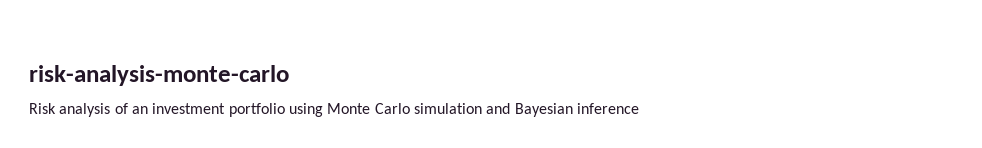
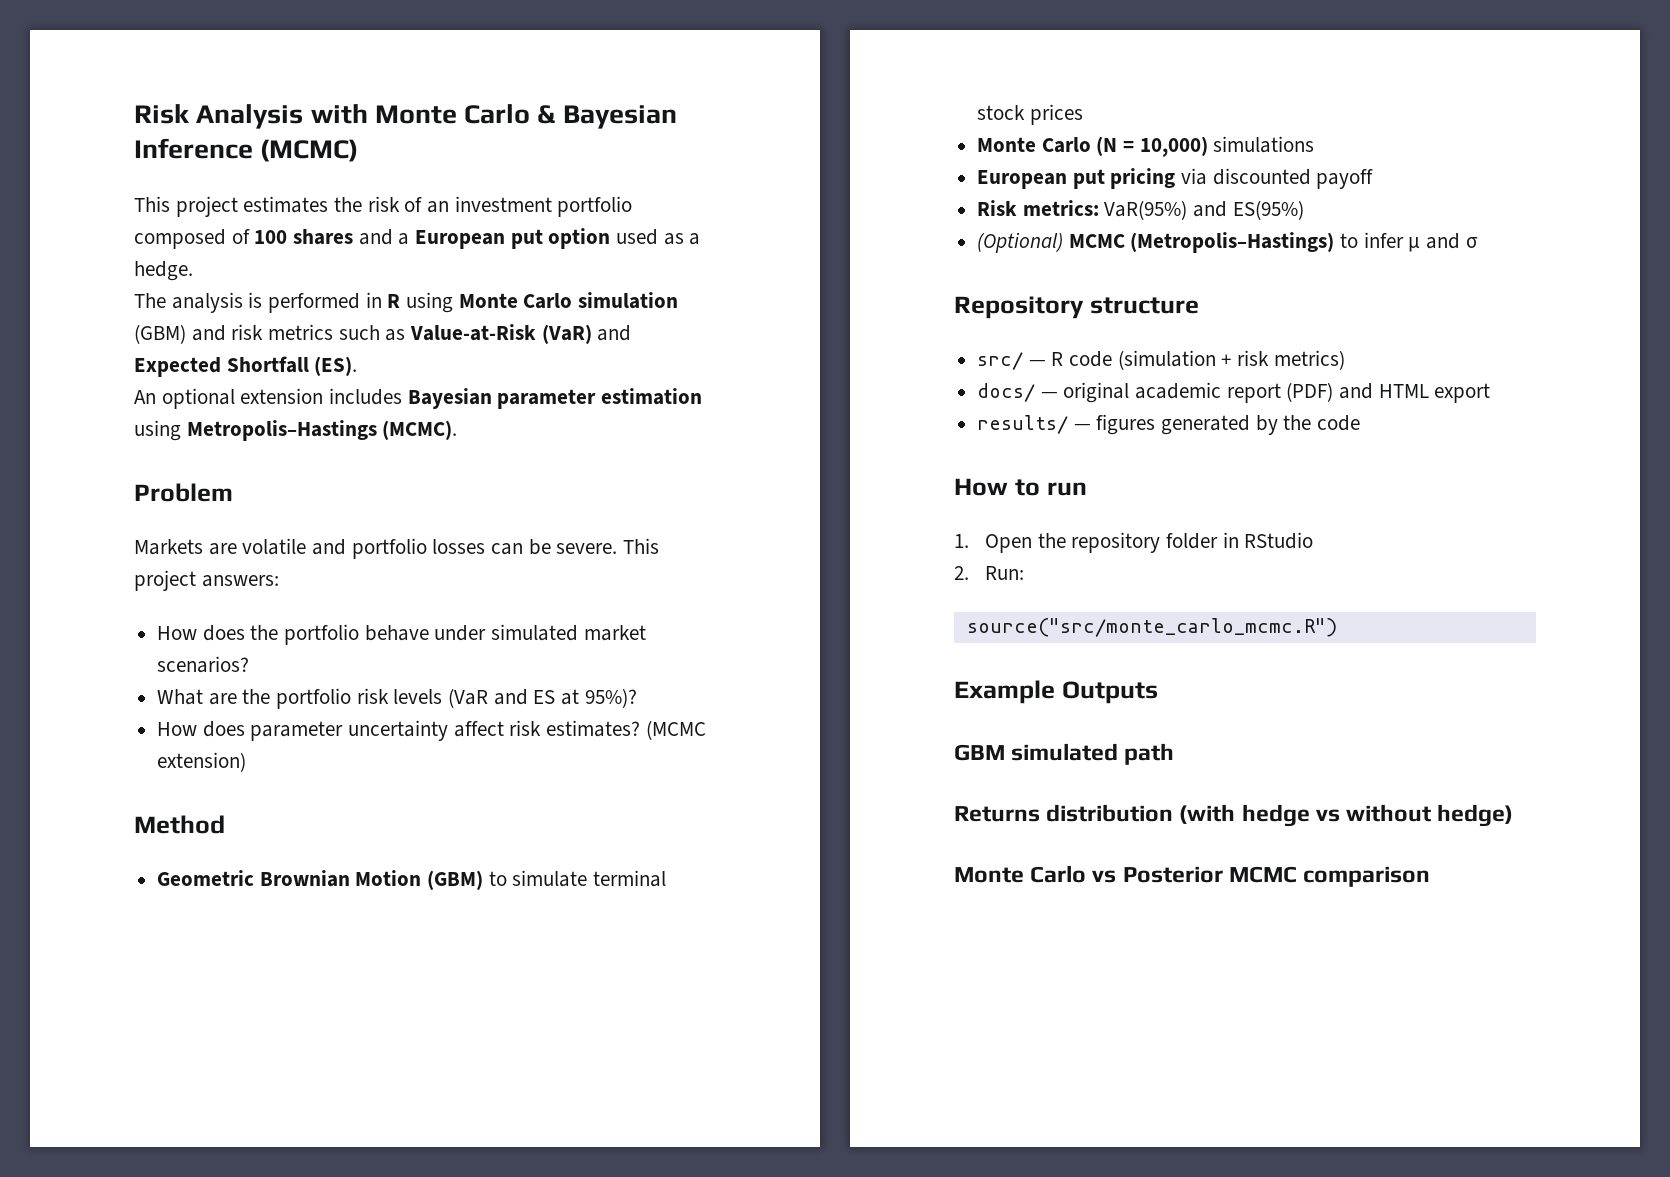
[29,65,289,86] [29,103,639,117] risk-analysis-monte-carlo // Risk analysis of an investment portfolio using Monte Carlo simulation and Bayesian inference -> [134,104,677,129] [134,138,359,162] [134,196,633,217] [134,228,701,249] [134,261,193,281] [134,292,679,313] [134,324,632,344] [134,356,358,377] [134,388,703,409] [134,420,458,441] [134,483,233,502] [134,538,660,559] [134,570,279,591] [157,624,646,645] [157,656,250,673] [157,688,637,709] [157,720,706,741] [157,752,247,772] [134,815,225,834] [157,870,667,890] [977,104,1083,125] [977,136,1315,157] [977,168,1374,189] [977,200,1304,220] [977,232,1478,253] [954,296,1199,319] [977,350,1345,370] [977,382,1491,403] [977,414,1361,435] [954,478,1087,496] [954,532,1314,553] [954,566,1024,580] [966,618,1337,637] [954,680,1158,704] [954,743,1175,765] [954,804,1514,827] [954,865,1431,887] Risk Analysis with Monte Carlo & Bayesian Inference (MCMC) // This project estimates the risk of an investment portfolio composed of 100 shares and a European put option used as a hedge. // The analysis is performed in R using Monte Carlo simulation (GBM) and risk metrics such as Value-at-Risk (VaR) and Expected Shortfall (ES). // An optional extension includes Bayesian parameter estimation using Metropolis–Hastings (MCMC). // Problem // Markets are volatile and portfolio losses can be severe. This project answers: // How does the portfolio behave under simulated market scenarios? // What are the portfolio risk levels (VaR and ES at 95%)? // How does parameter uncertainty affect risk estimates? (MCMC extension) // Method // Geometric Brownian Motion (GBM) to simulate terminal stock prices // Monte Carlo (N = 10,000) simulations // European put pricing via discounted payoff // Risk metrics: VaR(95%) and ES(95%) // (Optional) MCMC (Metropolis–Hastings) to infer μ and σ // Repository structure // src/ — R code (simulation + risk metrics) // docs/ — original academic report (PDF) and HTML export // results/ — figures generated by the code // How to run // 1. Open the repository folder in RStudio // 2. Run: // source("src/monte_carlo_mcmc.R") // Example Outputs // GBM simulated path // Returns distribution (with hedge vs without hedge) // Monte Carlo vs Posterior MCMC comparison

